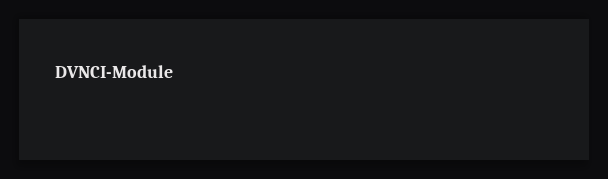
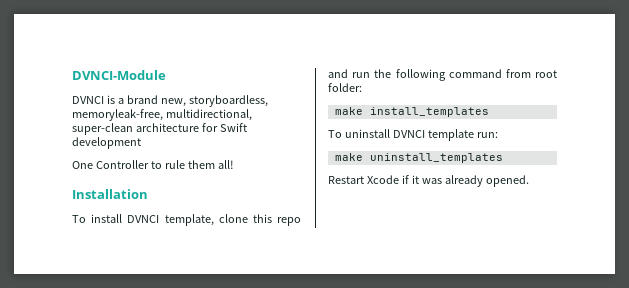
(173, 71) none -> [72,95,268,107] [72,109,252,121] [72,123,247,135] [72,137,141,149] [72,160,234,169] [72,189,148,199] [72,214,301,226] [328,69,557,81] [328,83,362,92] [334,107,489,117] [328,129,498,141] [334,153,503,163] [328,175,529,187] // DVNCI is a brand new, storyboardless, memoryleak-free, multidirectional, super-clean architecture for Swift development // One Controller to rule them all! // Installation // To install DVNCI template, clone this repo and run the following command from root folder: // make install_templates // To uninstall DVNCI template run: // make uninstall_templates // Restart Xcode if it was already opened.

